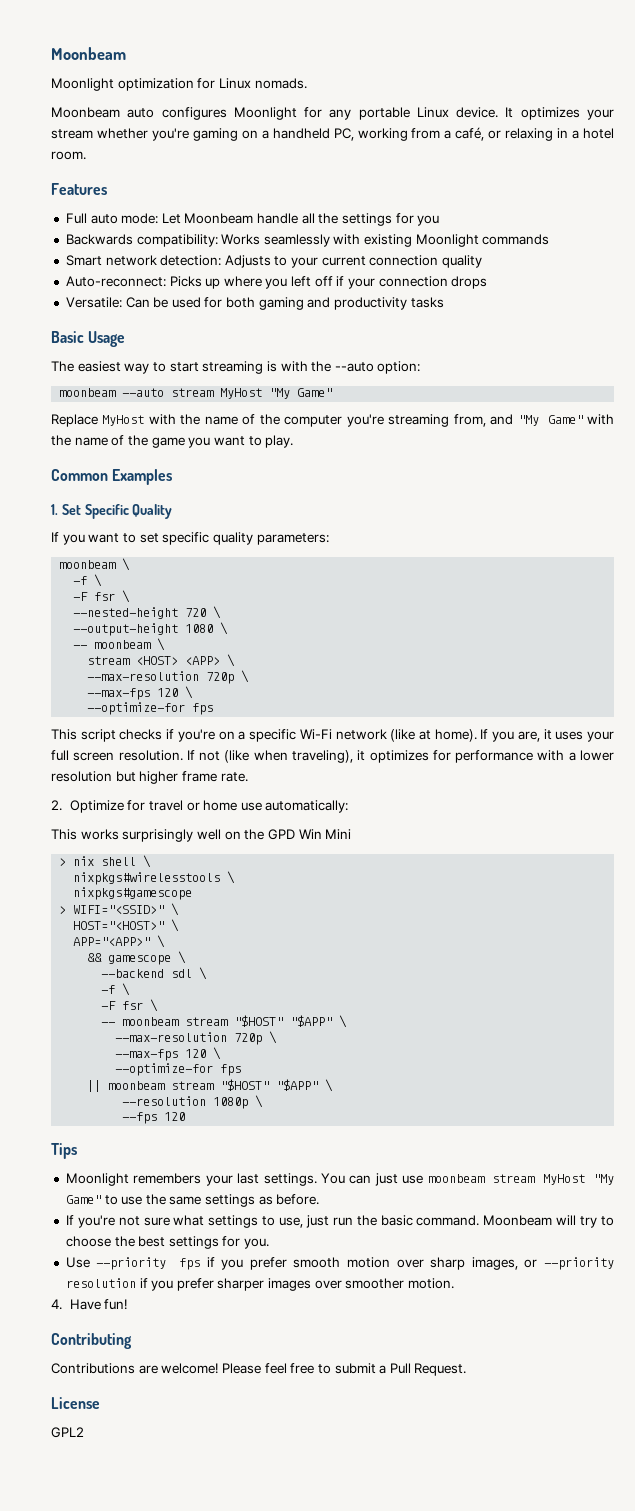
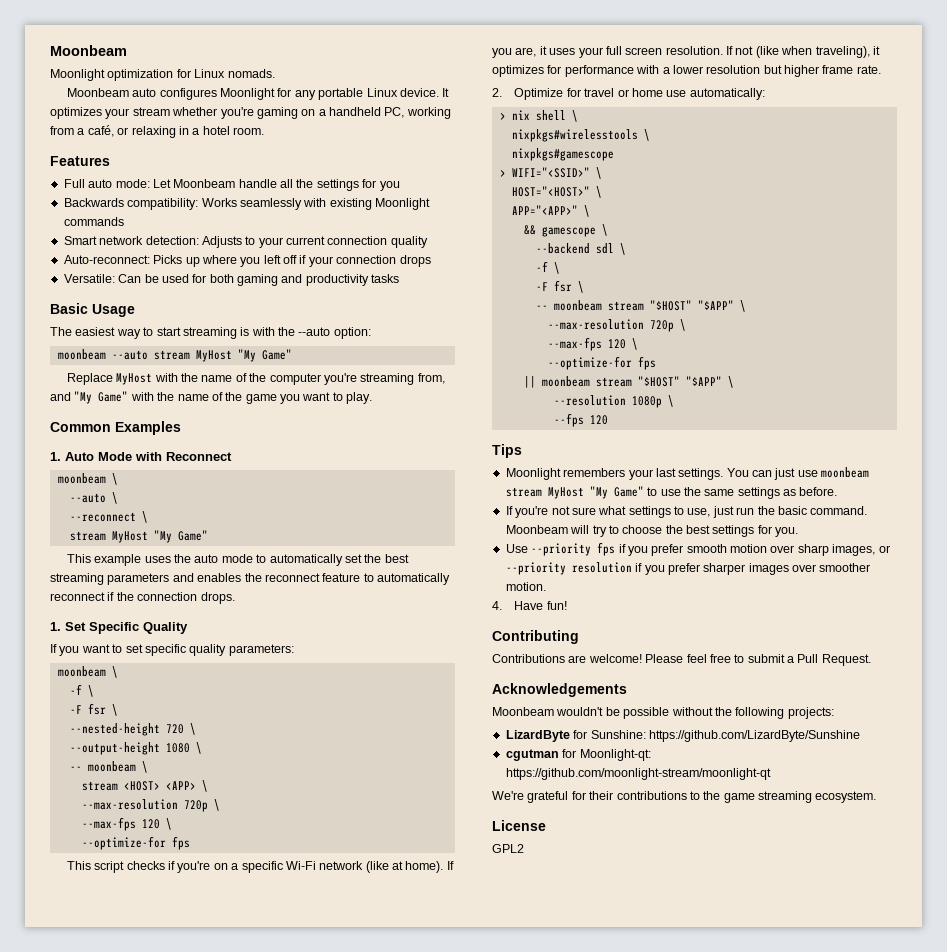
(173, 477) none -> [50,452,232,461] [57,473,118,485] [69,492,118,504] [69,511,148,523] [69,530,208,543] [66,554,409,566] [50,573,450,585] [50,592,235,604] // 1. Auto Mode with Reconnect // moonbeam \ // --auto \ // --reconnect \ // stream MyHost "My Game" // This example uses the auto mode to automatically set the best streaming parameters and enables the reconnect feature to automatically reconnect if the connection drops.
[51,829,352,842] // This works surprisingly well on the GPD Win Mini -> (765, 94) none
(467, 1369) none -> [492,683,627,697] [492,707,834,719] [505,730,860,742] [505,749,651,761] [505,768,771,780] [492,791,877,803] // Acknowledgements // Moonbeam wouldn't be possible without the following projects: // LizardByte for Sunshine: https://github.com/LizardByte/Sunshine // cgutman for Moonlight-qt: https://github.com/moonlight-stream/moonlight-qt // We're grateful for their contributions to the game streaming ecosystem.

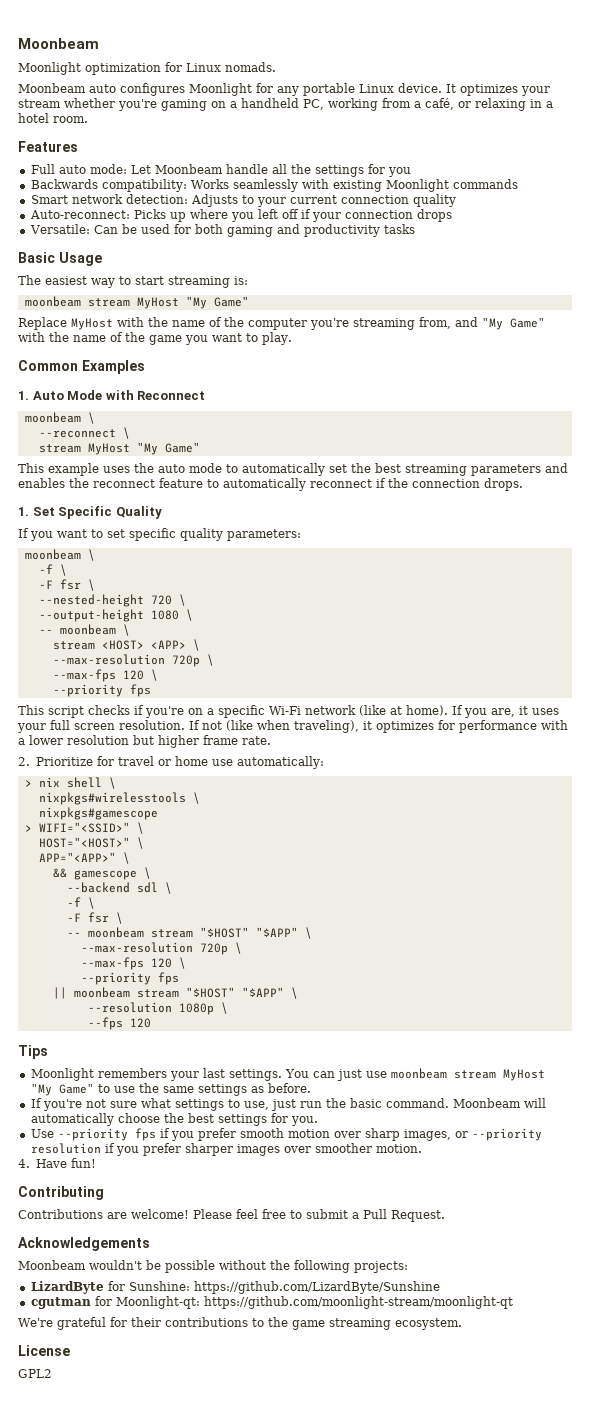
[240,327,371,339] [57,349,148,360] is with the --auto option: // moonbeam --auto -> [234,276,248,285] [24,296,81,307] is: // moonbeam
[69,492,118,504] // --auto \ -> (95, 418) none
[81,836,166,850] --optimize-for -> [52,684,123,697] --priority
[514,88,564,100] Optimize -> [36,757,94,766] Prioritize
[547,356,632,370] --optimize-for -> [80,972,151,985] --priority
[592,525,619,537] try to -> [30,1113,114,1126] automatically

